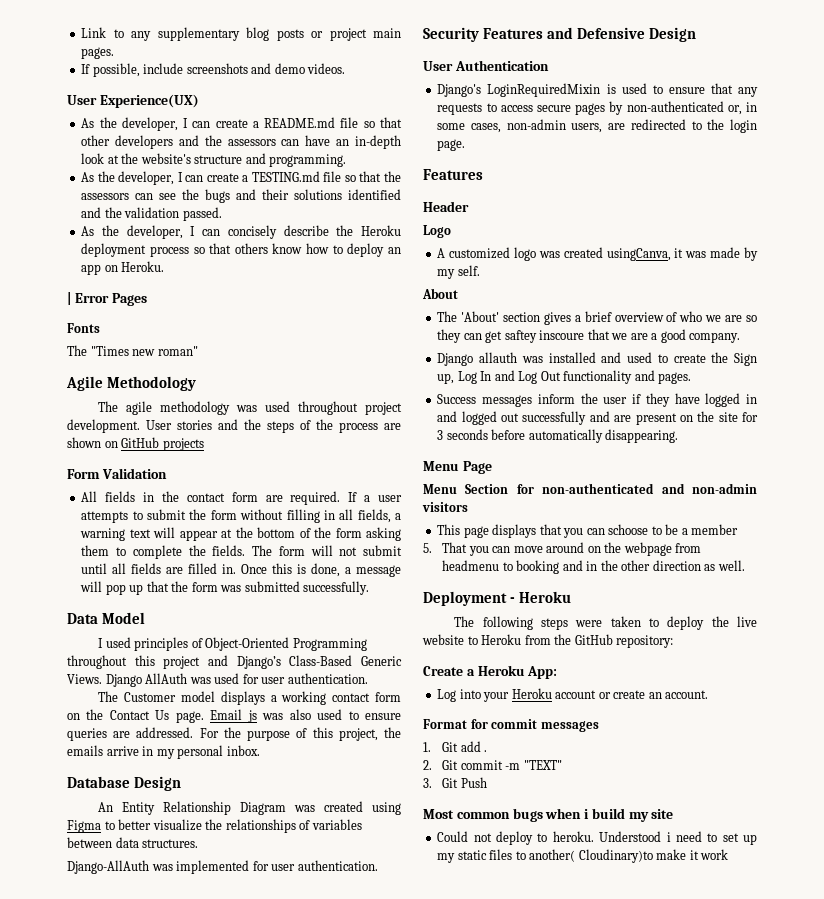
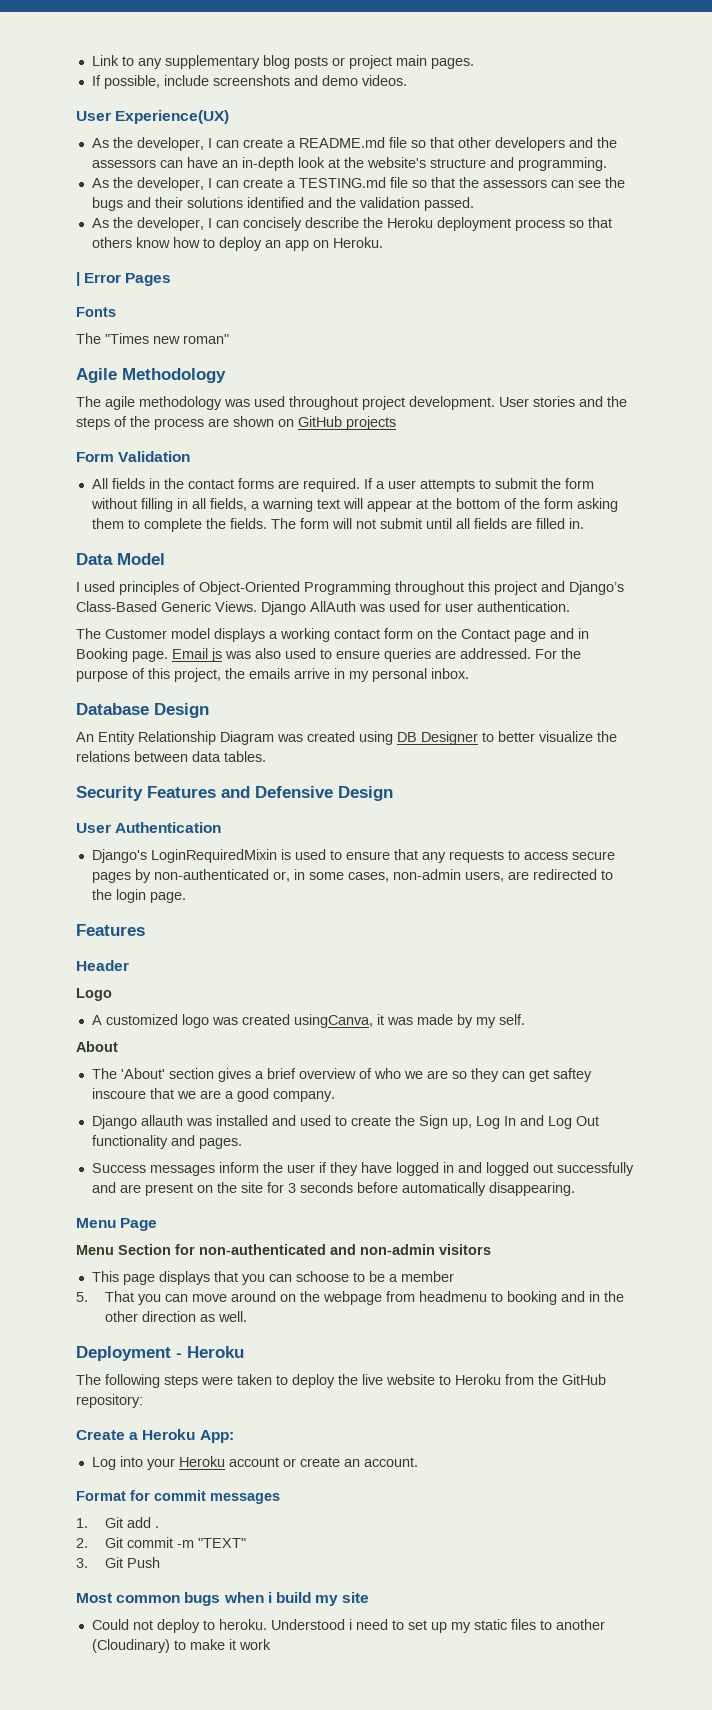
[231,492,258,502] form -> [237,478,274,489] forms
[241,563,401,577] [80,581,370,595] Once this is done, a message will pop up that the form was submitted successfully. -> (584, 523) none
[155,710,170,720] Us -> [514,628,589,642] [76,648,128,662] page and in Booking
[67,820,101,833] Figma -> [397,731,478,745] DB Designer
[225,819,362,833] [67,837,199,848] [67,860,378,874] relationships of variables between data structures. // Django-AllAuth was implemented for user authentication. -> [76,751,266,762] relations between data tables.
[529,849,653,863] another( Cloudinary)to -> [555,1619,605,1630] [91,1639,186,1653] another (Cloudinary) to

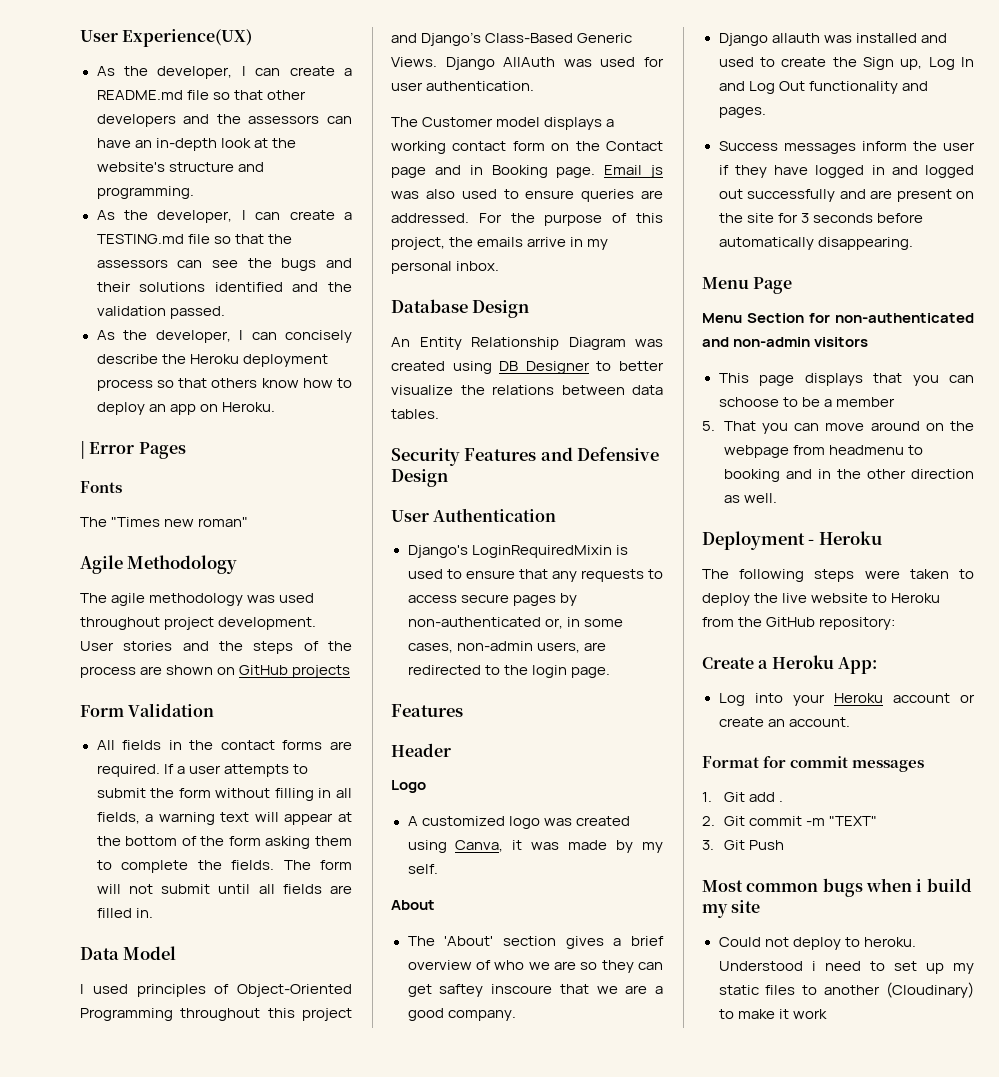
[91,55,474,69] [91,75,407,89] Link to any supplementary blog posts or project main pages. // If possible, include screenshots and demo videos. // -> (80, 36) none
[293,1014,373,1028] usingCanva, -> [407,840,504,853] using Canva,

